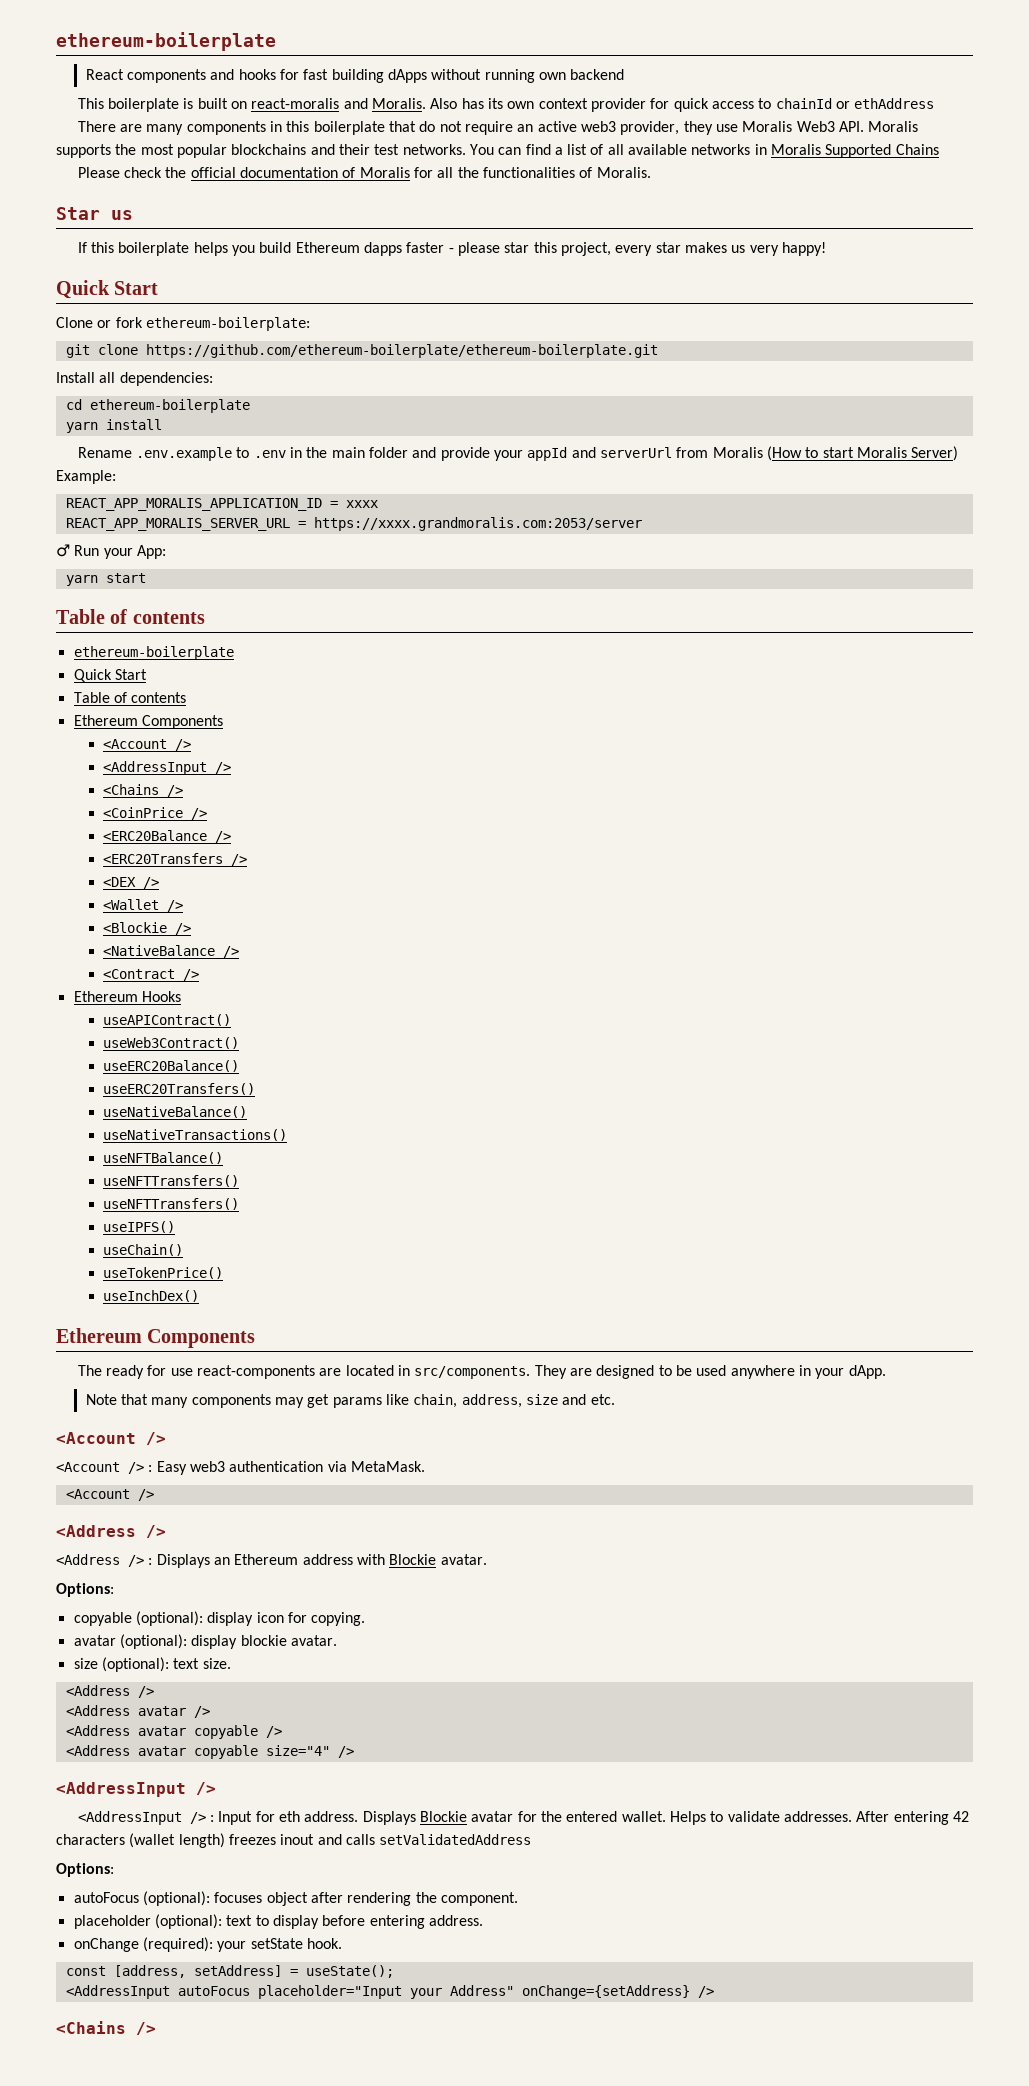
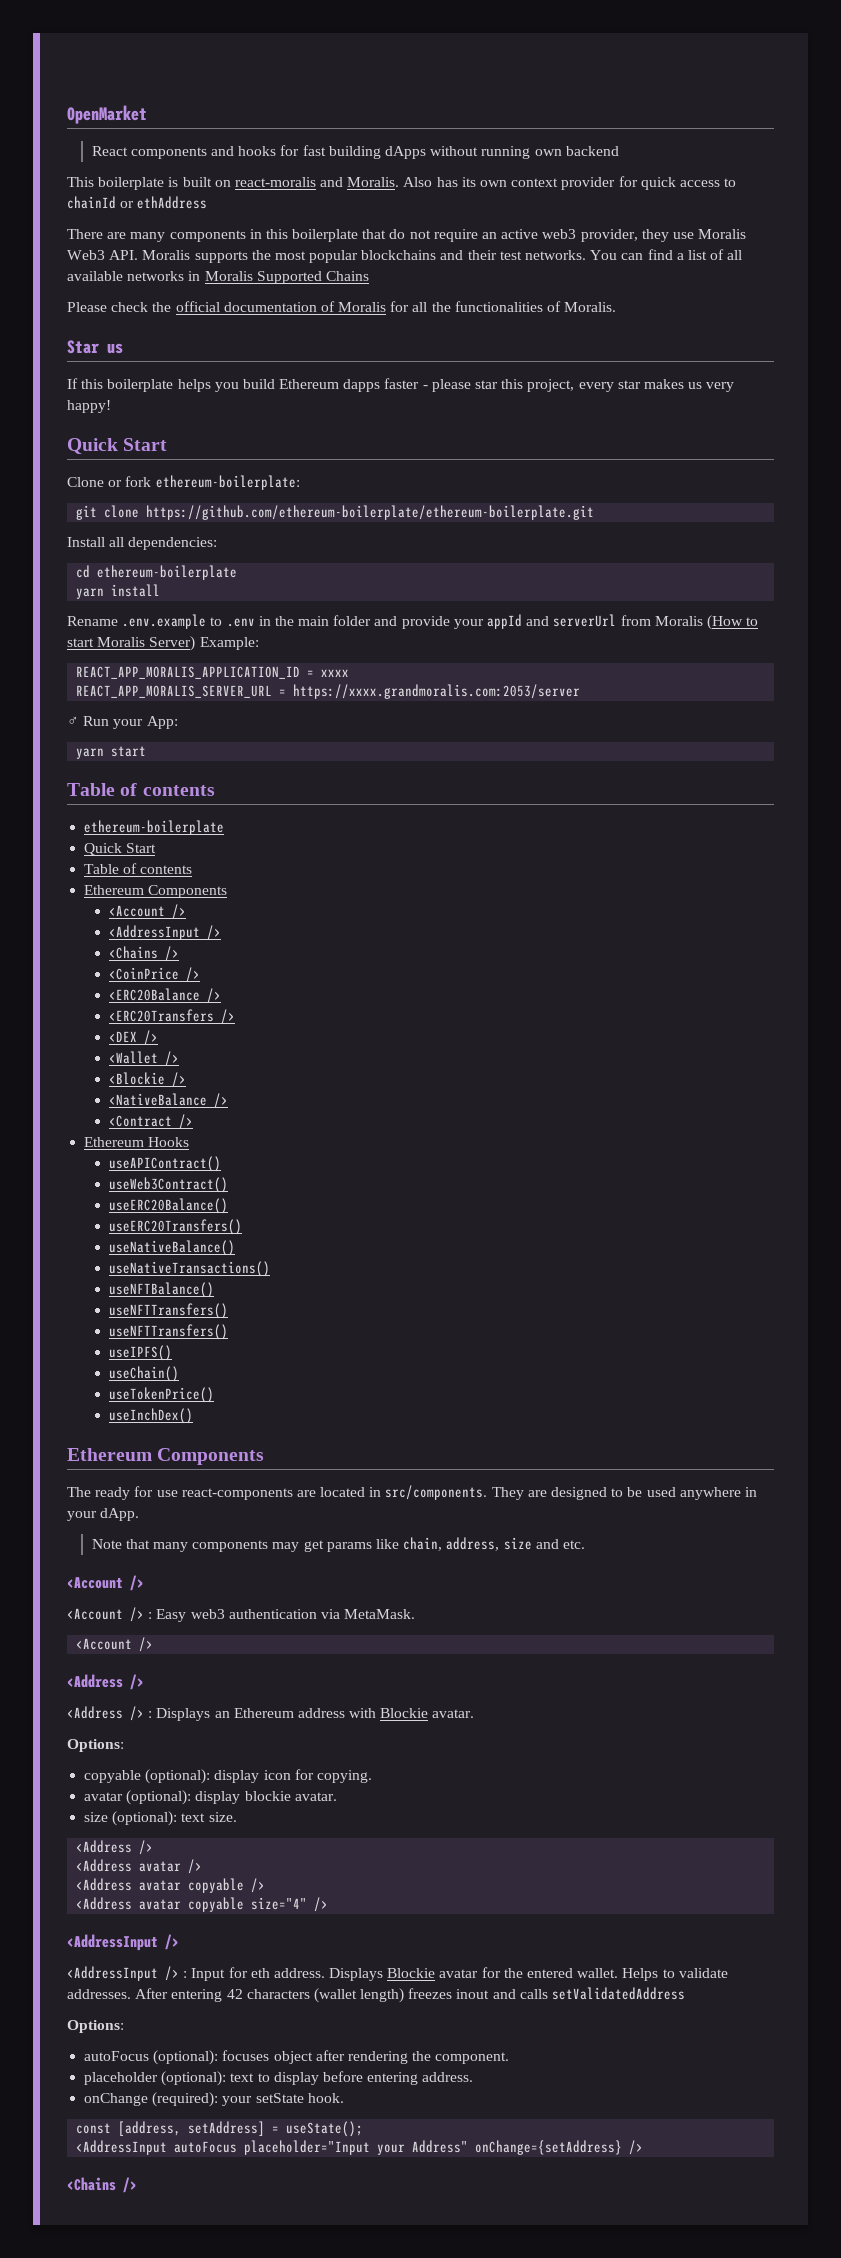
[56,32,276,51] ethereum-boilerplate -> [67,105,147,124] OpenMarket

